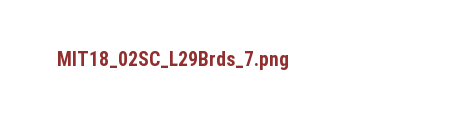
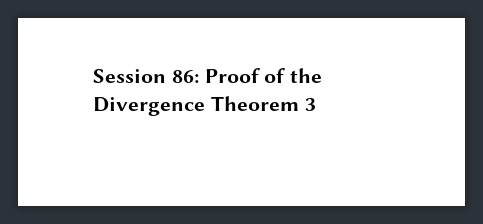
[57,51,289,70] MIT18_02SC_L29Brds_7.png -> [93,68,323,83] [93,96,316,116] Session 86: Proof of the Divergence Theorem 3

